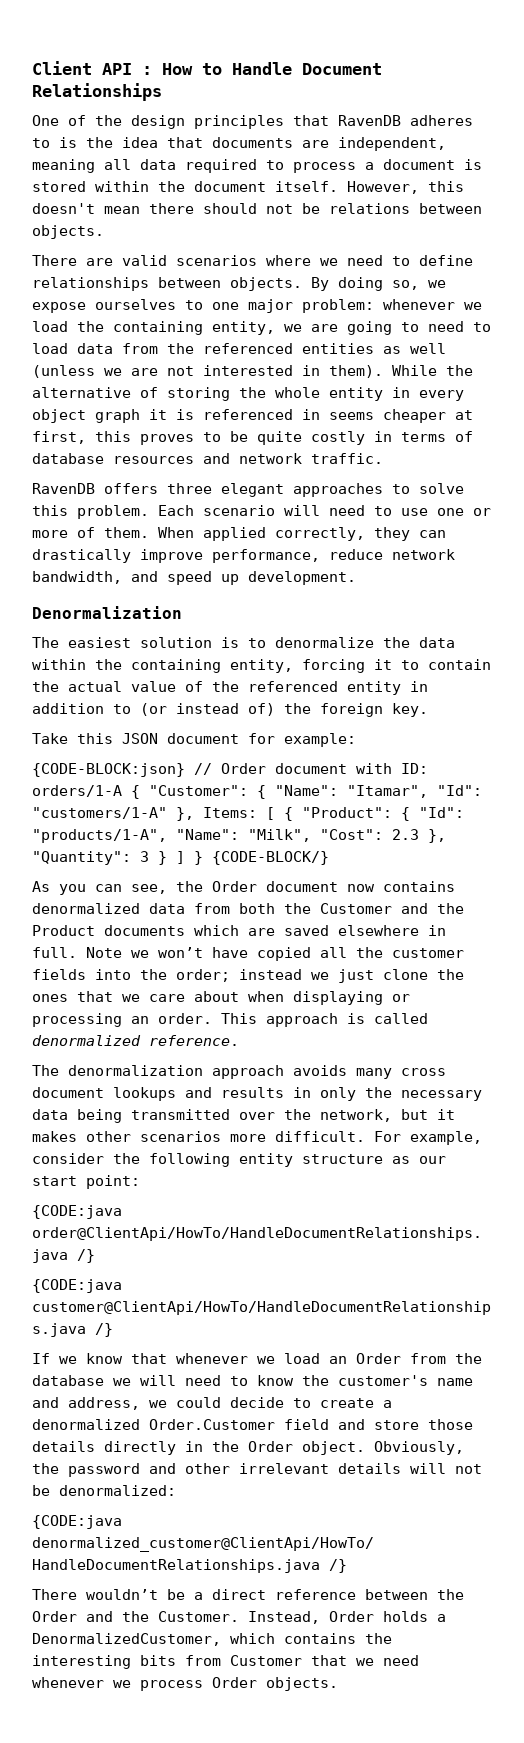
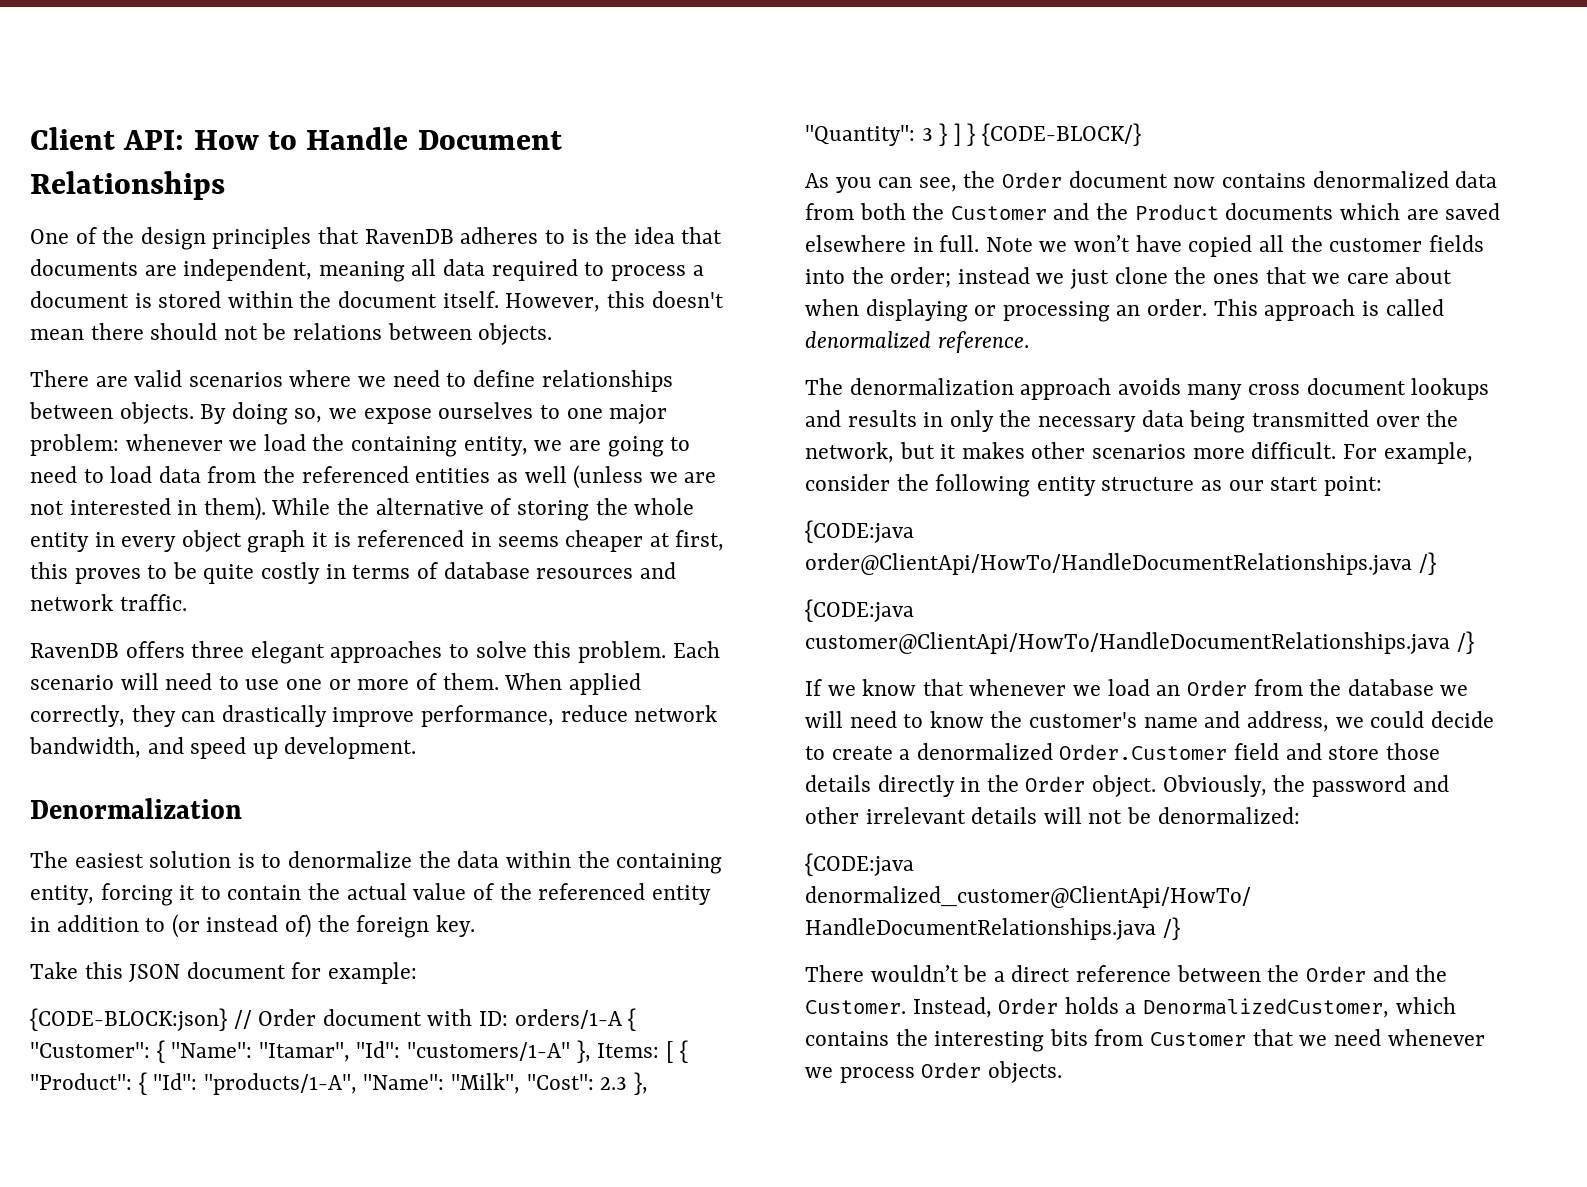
[102,63,152,75] API : -> [123,130,185,150] API:

